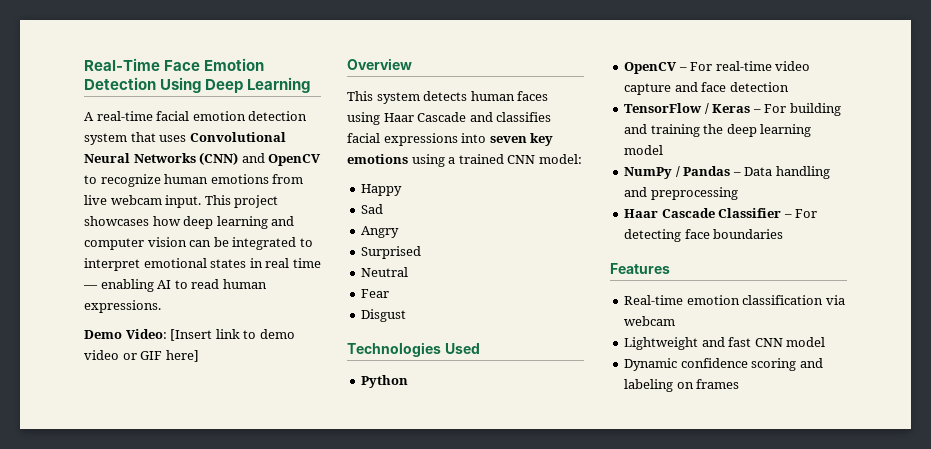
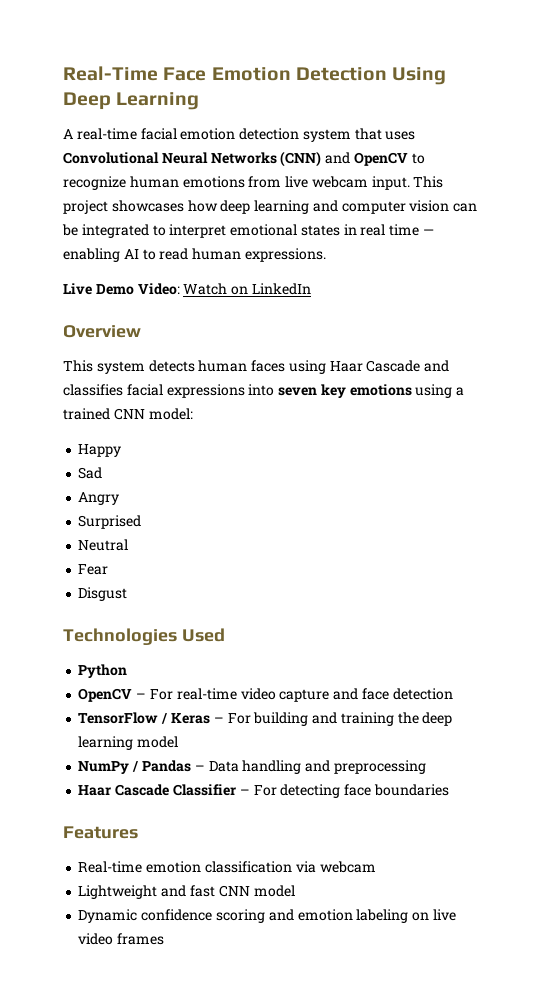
(161, 306) none -> [63,283,92,295] Live
[170,329,295,341] [84,350,199,362] [Insert link to demo video or GIF here] -> [183,283,311,295] Watch on LinkedIn
(823, 363) none -> [297,909,353,921] emotion
(694, 385) none -> [432,909,456,921] [78,933,114,945] live video

